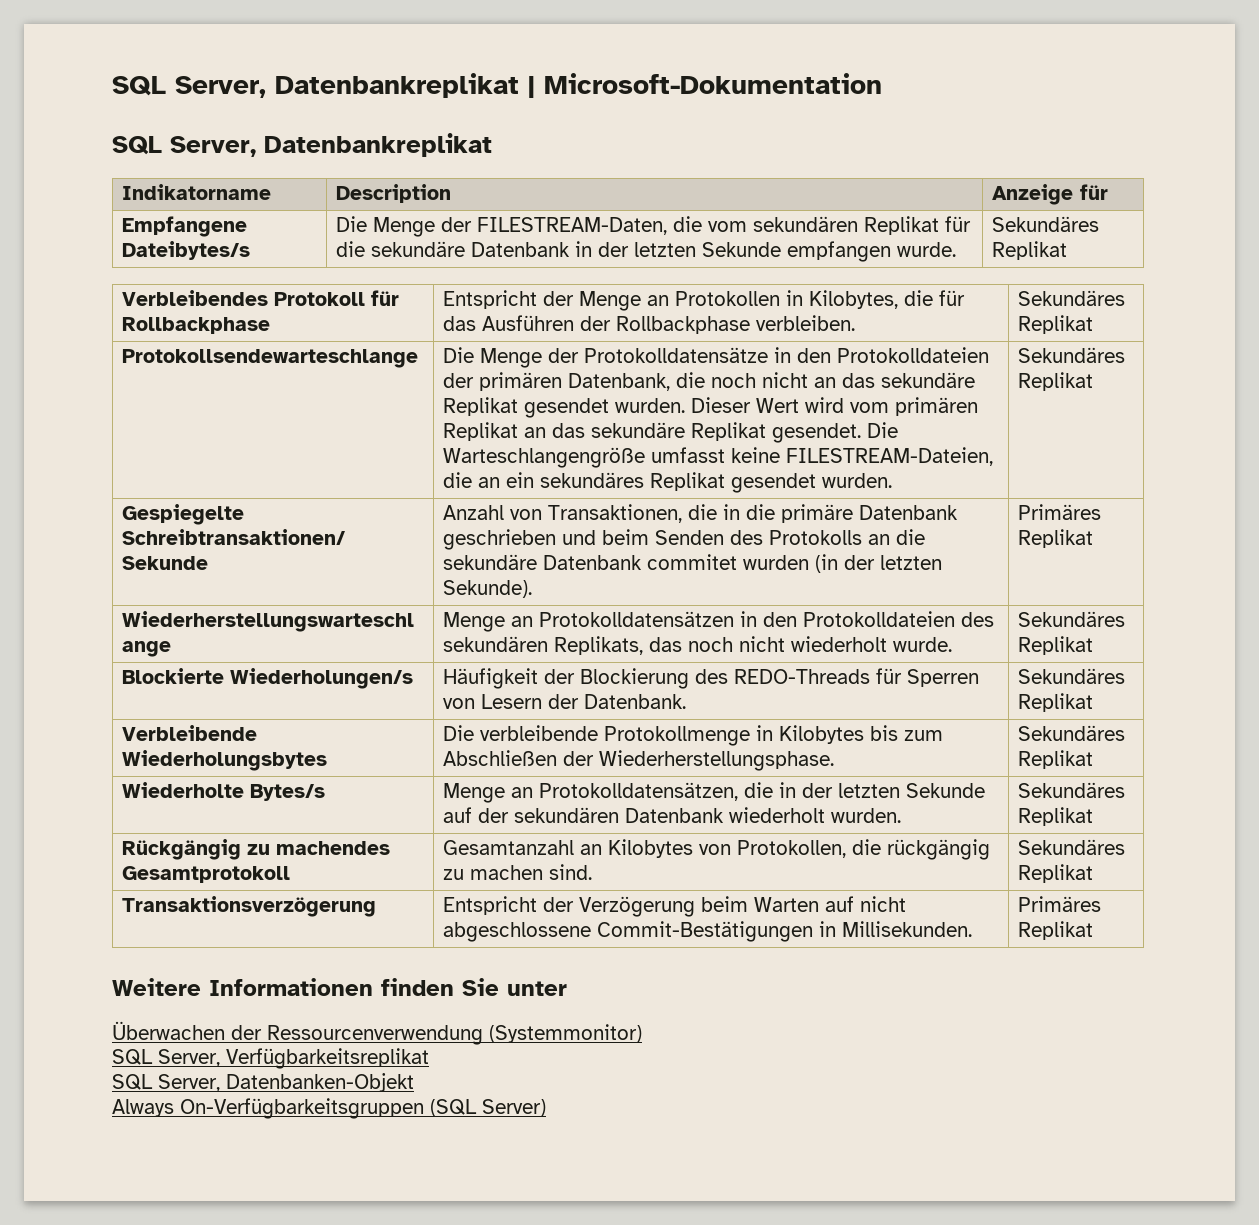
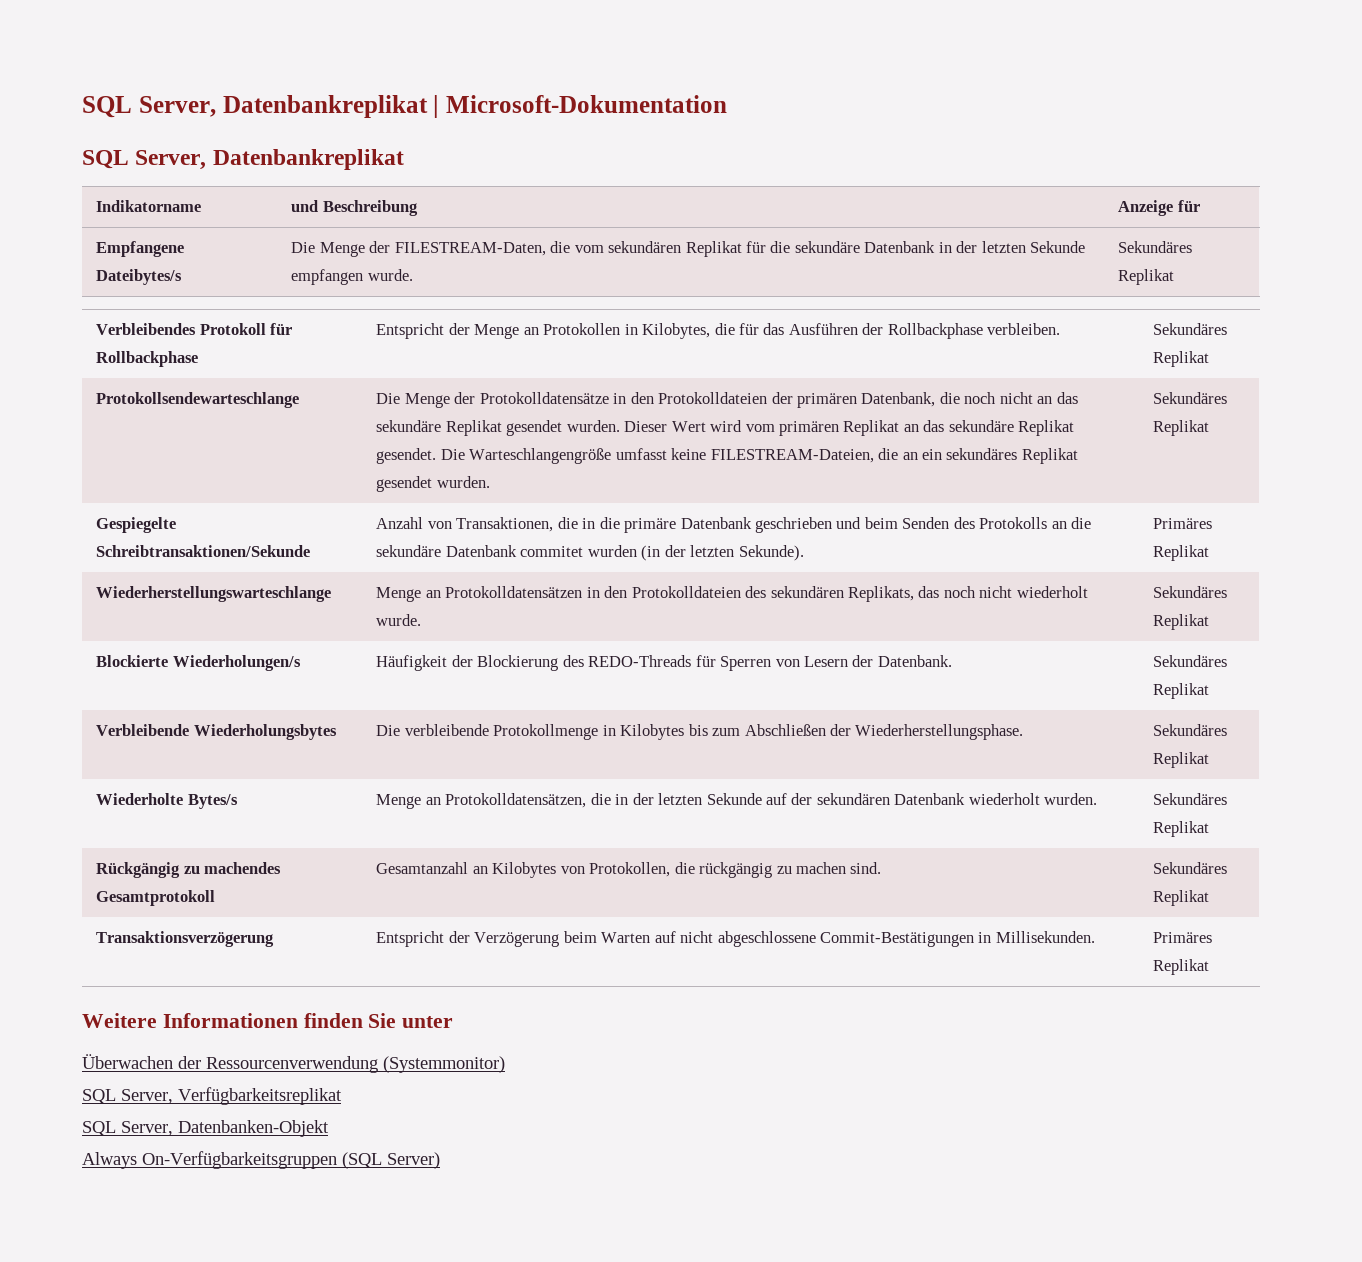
[335,184,451,203] Description -> [291,200,418,216] und Beschreibung

